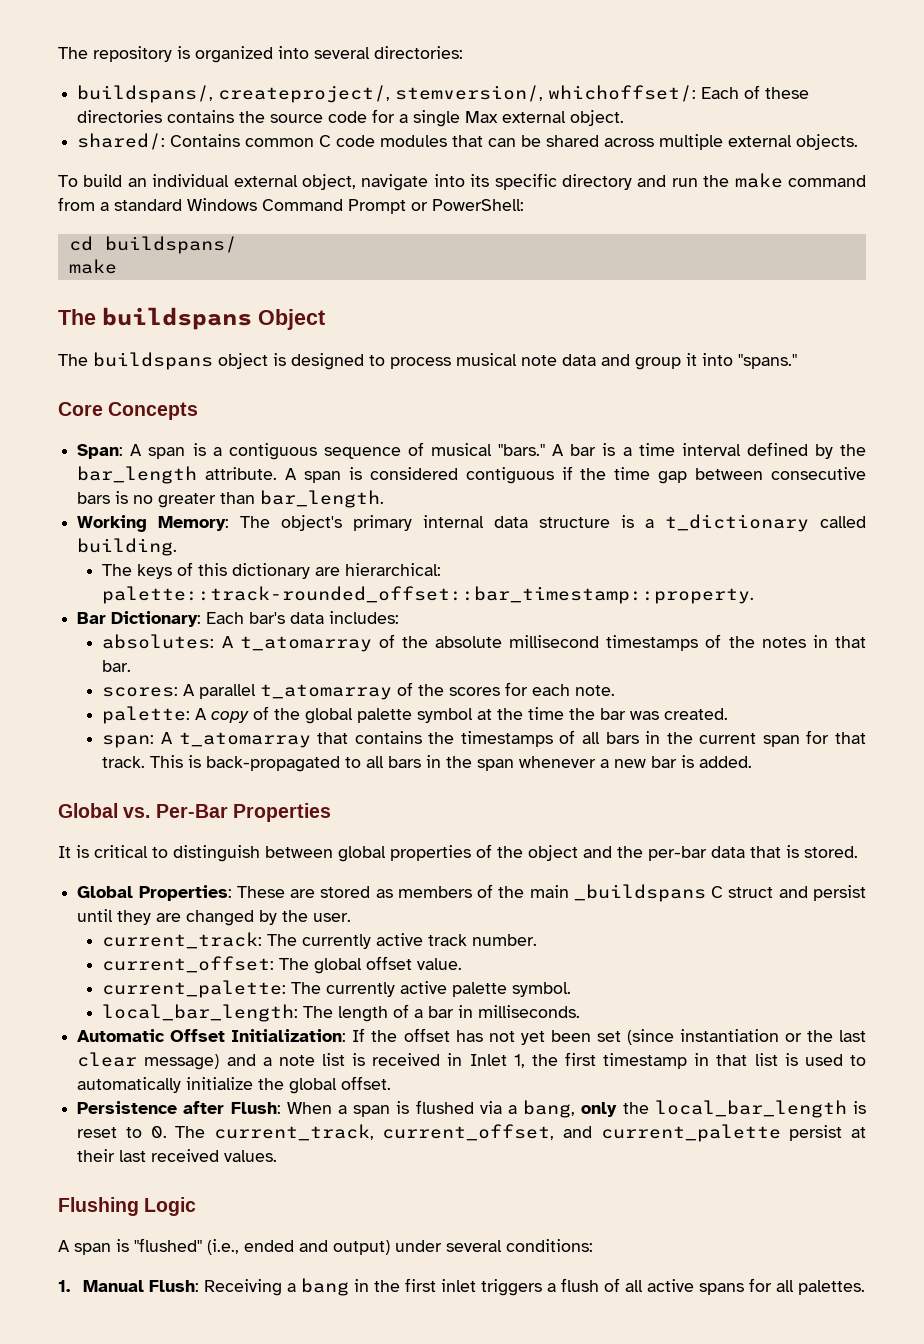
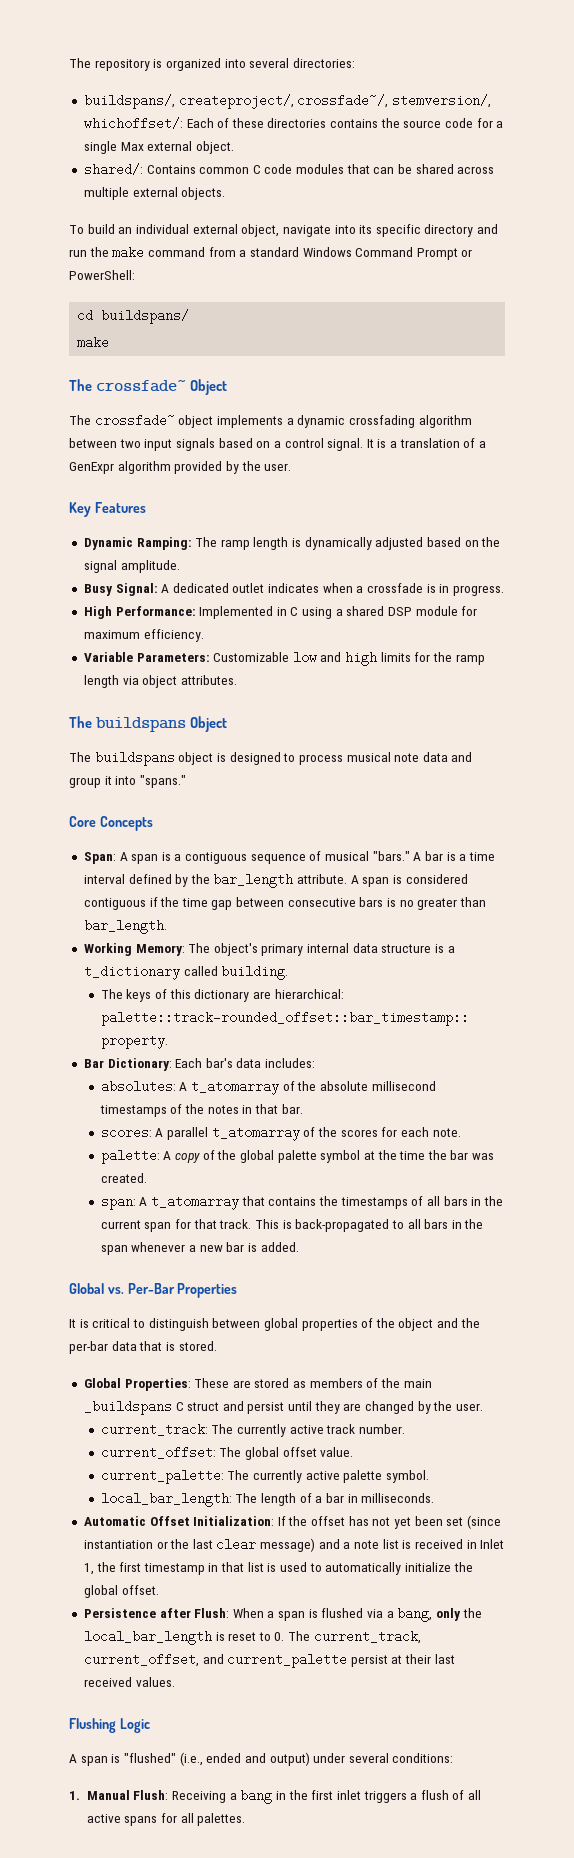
(391, 94) none -> [297,94,389,108] crossfade~/,
(117, 266) none -> [69,379,227,395] [69,414,472,428] [69,438,487,451] [69,461,292,474] [69,502,146,517] [83,537,501,550] [83,560,180,573] [83,583,504,596] [83,606,478,619] [83,629,204,642] [83,652,485,666] [83,675,237,688] // The crossfade~ Object // The crossfade~ object implements a dynamic crossfading algorithm between two input signals based on a control signal. It is a translation of a GenExpr algorithm provided by the user. // Key Features // Dynamic Ramping: The ramp length is dynamically adjusted based on the signal amplitude. // Busy Signal: A dedicated outlet indicates when a crossfade is in progress. // High Performance: Implemented in C using a shared DSP module for maximum efficiency. // Variable Parameters: Customizable low and high limits for the ramp length via object attributes.

